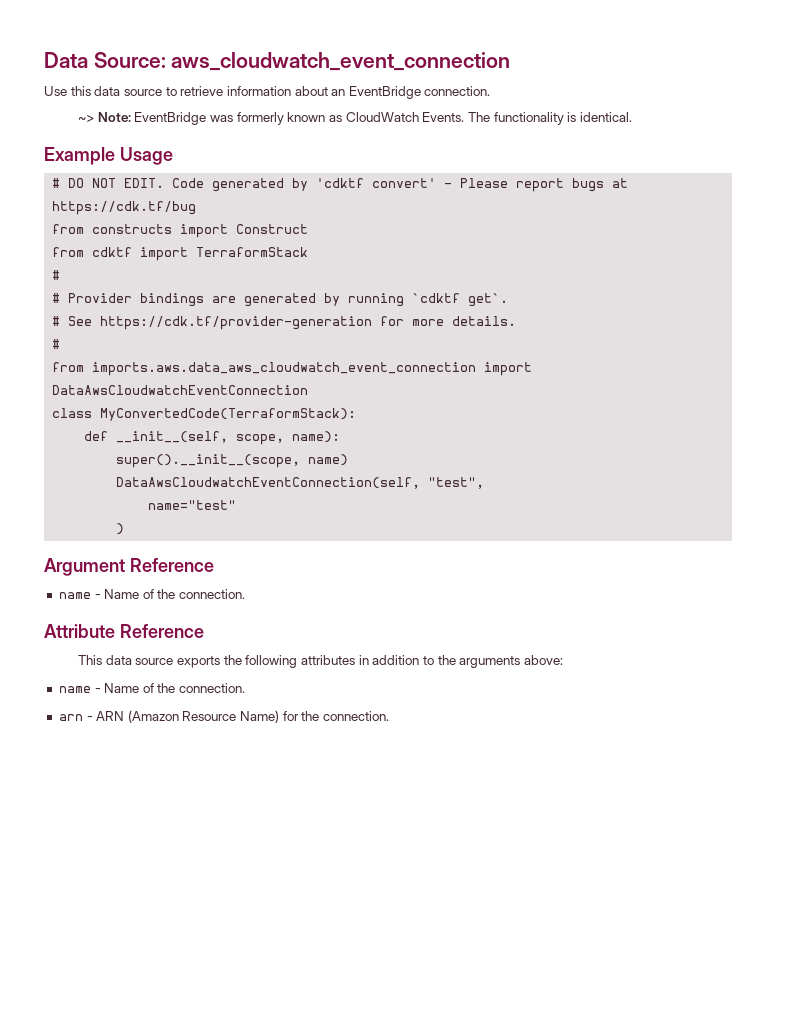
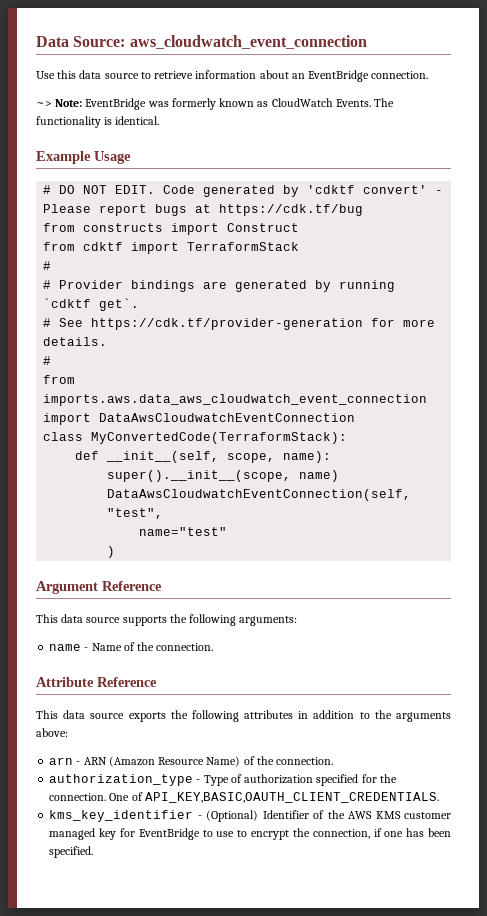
(214, 565) none -> [36,614,298,626] // This data source supports the following arguments:
[58,683,246,693] // name - Name of the connection. -> (68, 732) none
[282,711,390,721] for the connection. -> [243,756,334,765] [49,774,397,786] [49,792,439,803] [49,810,452,822] [49,828,452,840] [49,846,94,858] of the connection. // authorization_type - Type of authorization specified for the connection. One of API_KEY,BASIC,OAUTH_CLIENT_CREDENTIALS. // kms_key_identifier - (Optional) Identifier of the AWS KMS customer managed key for EventBridge to use to encrypt the connection, if one has been specified.

